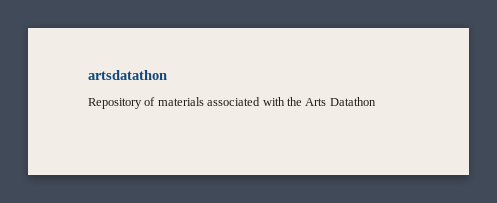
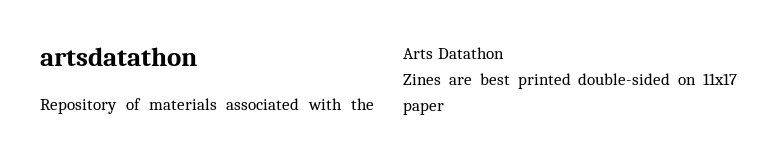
(376, 101) none -> [403,73,737,89] [403,102,444,115] // Zines are best printed double-sided on 11x17 paper

